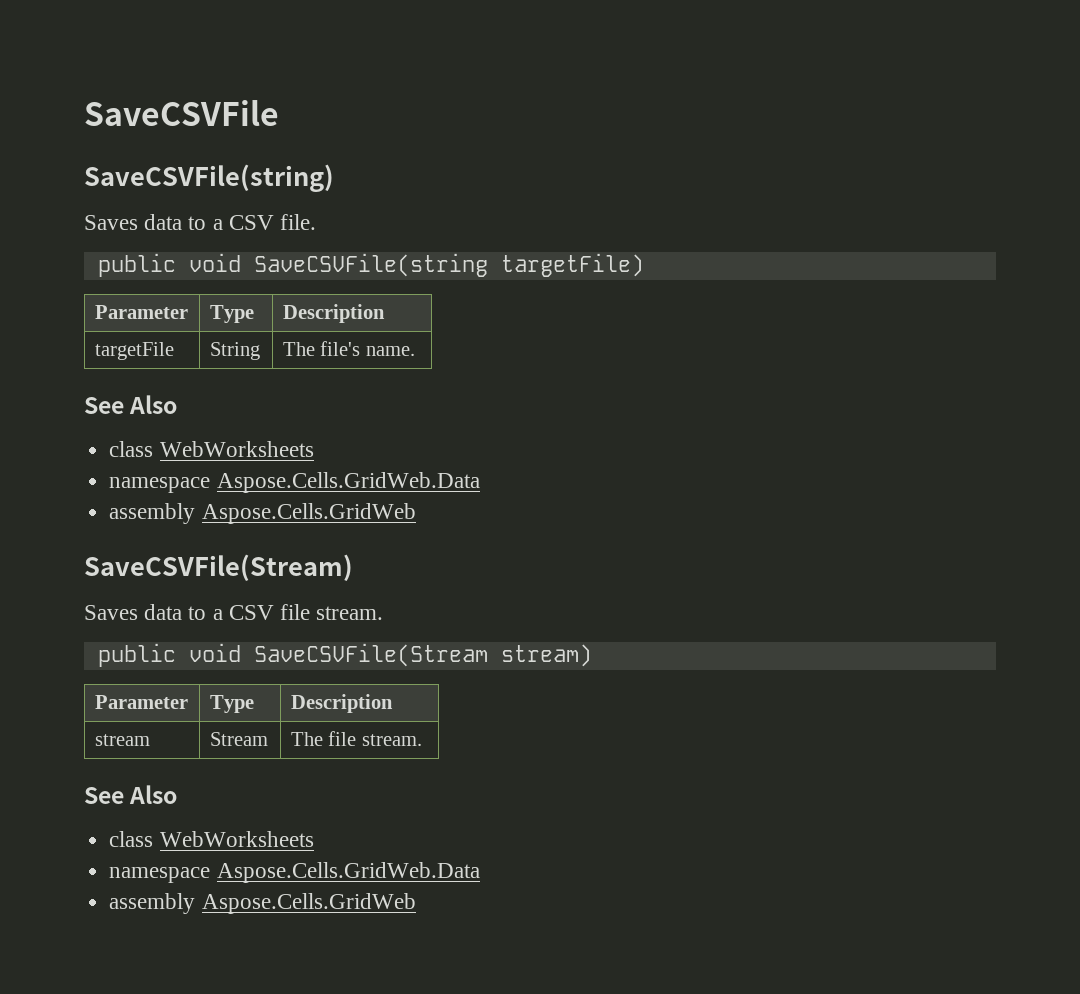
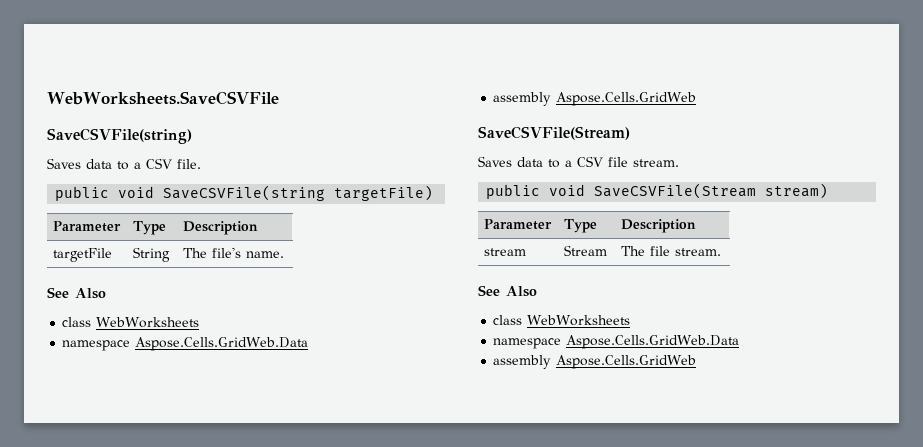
[84,100,279,126] SaveCSVFile -> [47,91,279,105] WebWorksheets.SaveCSVFile

